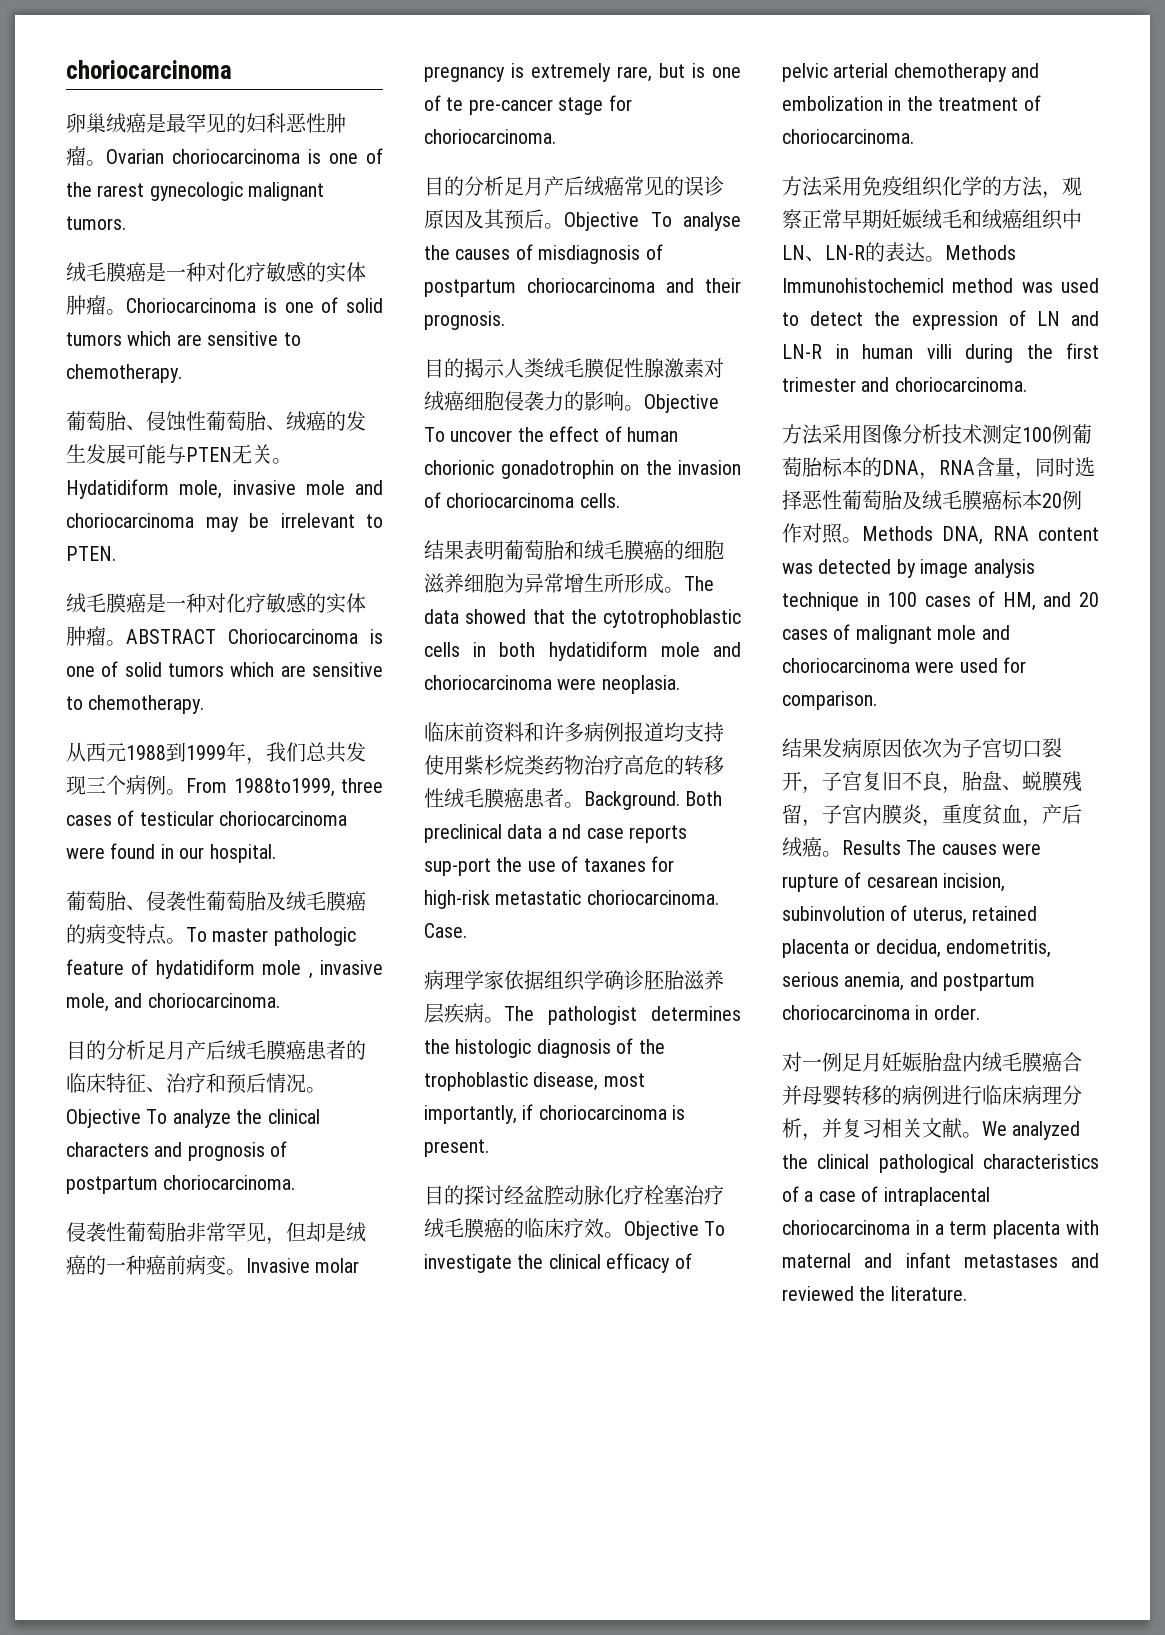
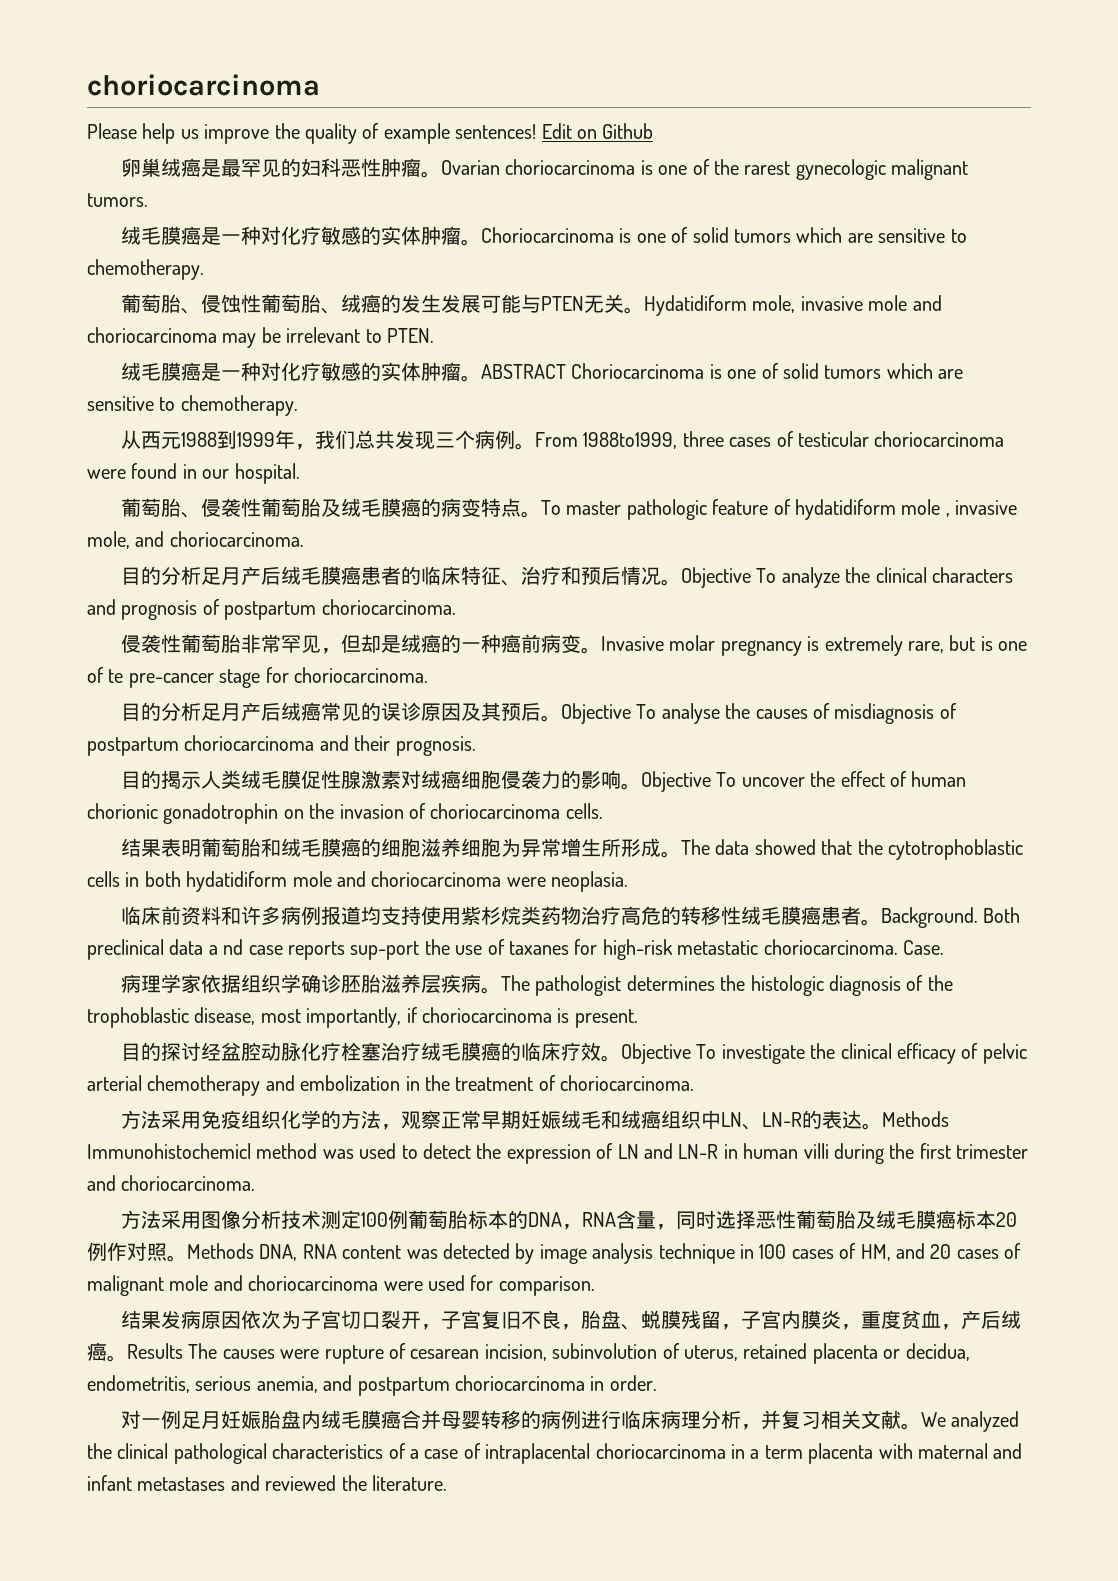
[66,60,232,79] choriocarcinoma -> [87,74,320,96] [87,123,654,144] choriocarcinoma // Please help us improve the quality of example sentences! Edit on Github

